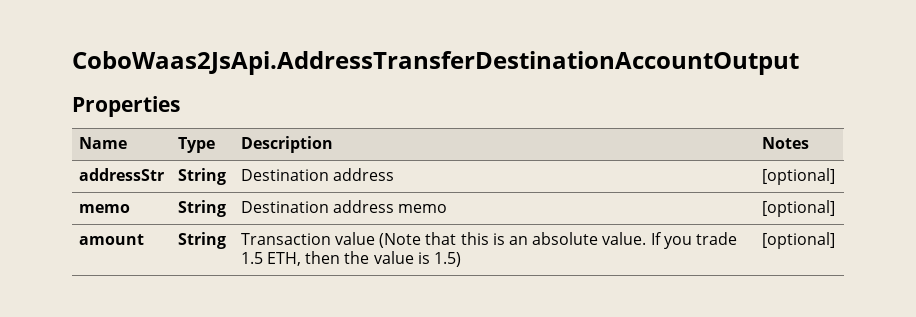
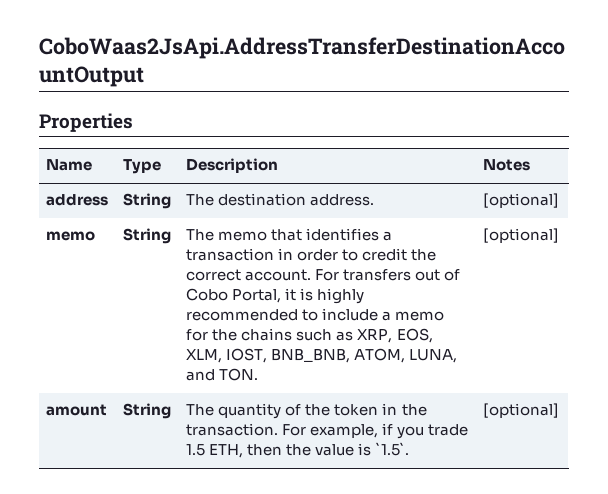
[78,168,164,181] [177,168,226,185] [240,168,395,181] addressStr | String | Destination address -> [46,194,109,206] [123,193,172,209] [186,193,375,206] address | String | The destination address.
[240,200,448,213] [761,200,835,217] [78,234,144,245] [177,232,226,249] [240,232,662,248] Destination address memo | [optional] // amount | String | Transaction value (Note that this is an absolute value. If -> [186,228,393,241] [186,248,437,261] [186,269,461,281] [186,288,365,304] [186,308,445,321] [186,328,433,343] [186,348,458,363] [186,368,259,381] [483,228,560,243] [46,404,108,416] [123,403,172,419] [186,403,427,419] [186,423,394,438] The memo that identifies a transaction in order to credit the correct account. For transfers out of Cobo Portal, it is highly recommended to include a memo for the chains such as XRP, EOS, XLM, IOST, BNB_BNB, ATOM, LUNA, and TON. | [optional] // amount | String | The quantity of the token in the transaction. For example, if
[433,252,461,267] 1.5) -> [375,442,409,456] `1.5`.

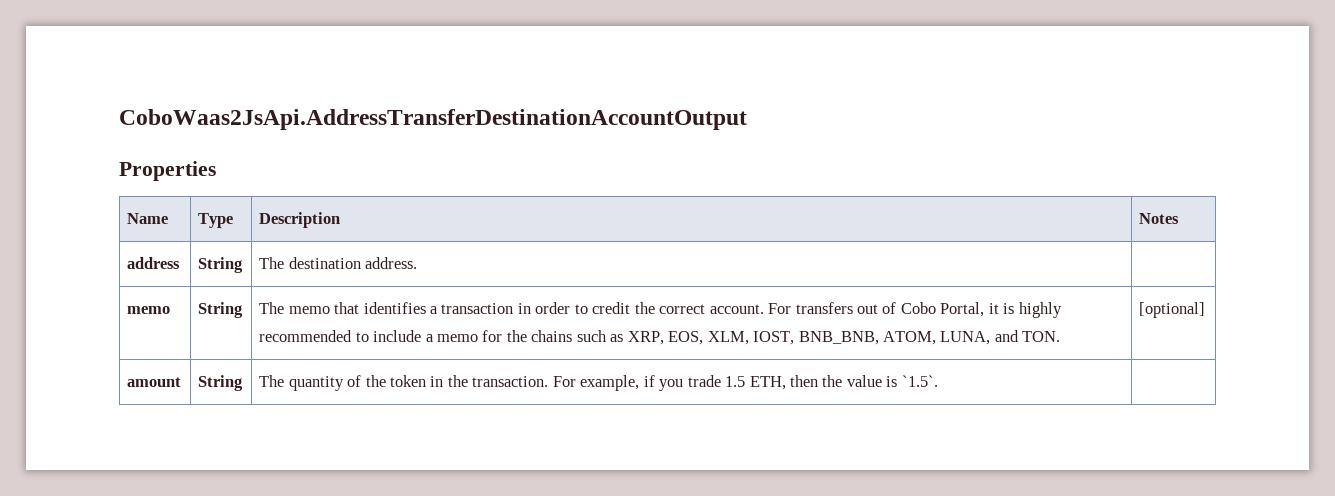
[483,193,560,208] [optional] -> (418, 263) none
[483,403,560,418] [optional] -> (938, 381) none

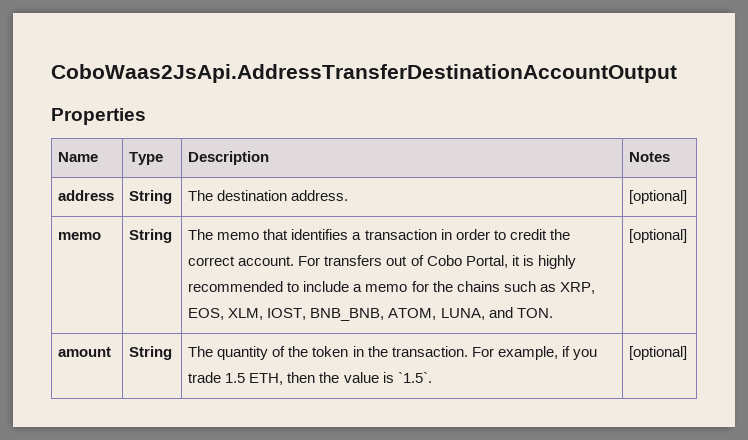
(418, 263) none -> [629,190,688,204] [optional]
(938, 381) none -> [629,346,688,360] [optional]

